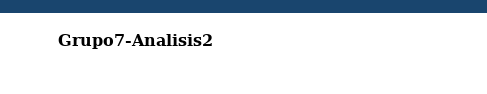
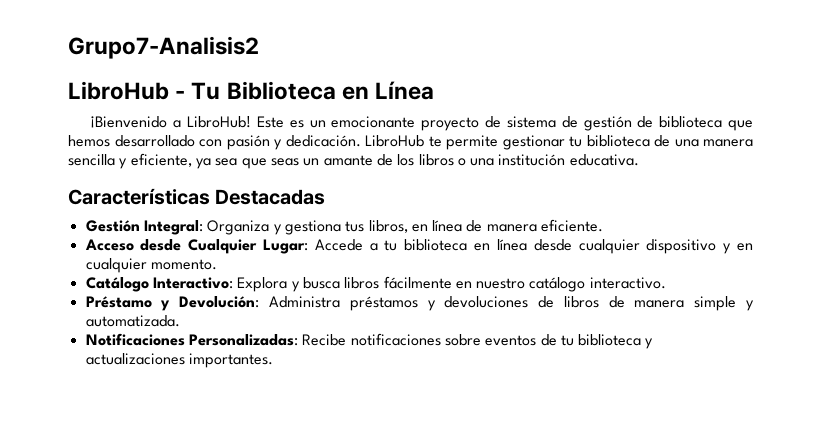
(213, 41) none -> [68,81,435,100] [90,116,754,131] [68,135,753,150] [68,153,639,169] [68,188,326,205] [85,219,604,235] [84,239,753,254] [85,258,217,273] [85,276,666,292] [85,296,754,311] [85,315,180,327] [85,333,654,349] [85,353,273,368] // LibroHub - Tu Biblioteca en Línea // ¡Bienvenido a LibroHub! Este es un emocionante proyecto de sistema de gestión de biblioteca que hemos desarrollado con pasión y dedicación. LibroHub te permite gestionar tu biblioteca de una manera sencilla y eficiente, ya sea que seas un amante de los libros o una institución educativa. // Características Destacadas // Gestión Integral: Organiza y gestiona tus libros, en línea de manera eficiente. // Acceso desde Cualquier Lugar: Accede a tu biblioteca en línea desde cualquier dispositivo y en cualquier momento. // Catálogo Interactivo: Explora y busca libros fácilmente en nuestro catálogo interactivo. // Préstamo y Devolución: Administra préstamos y devoluciones de libros de manera simple y automatizada. // Notificaciones Personalizadas: Recibe notificaciones sobre eventos de tu biblioteca y actualizaciones importantes.

